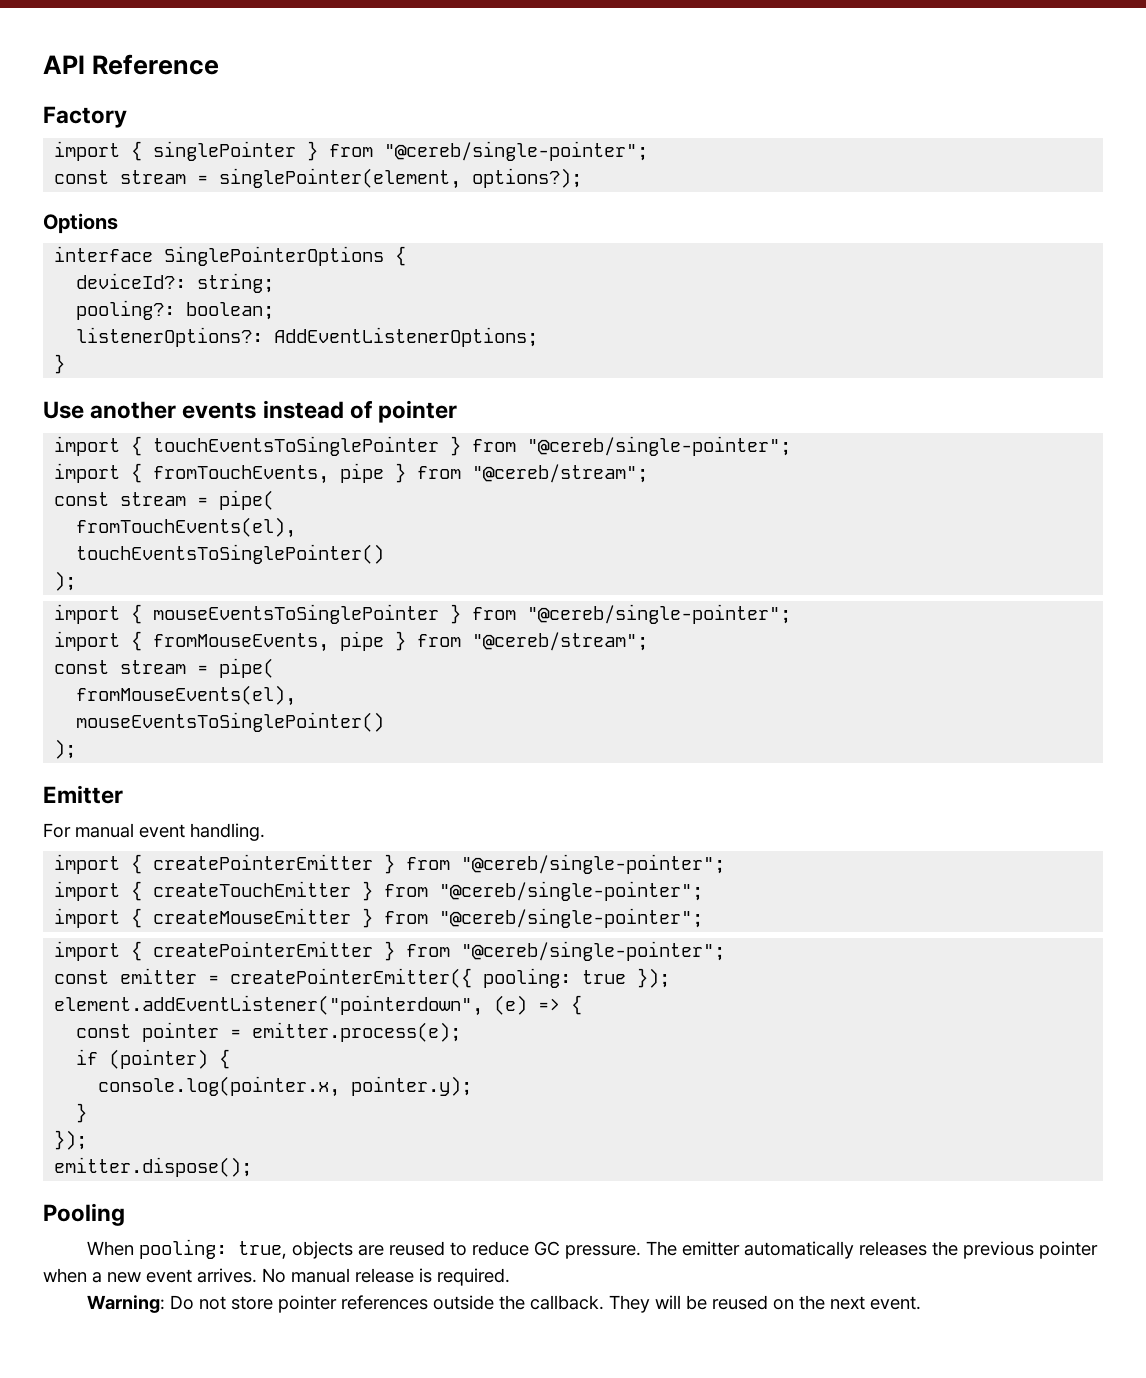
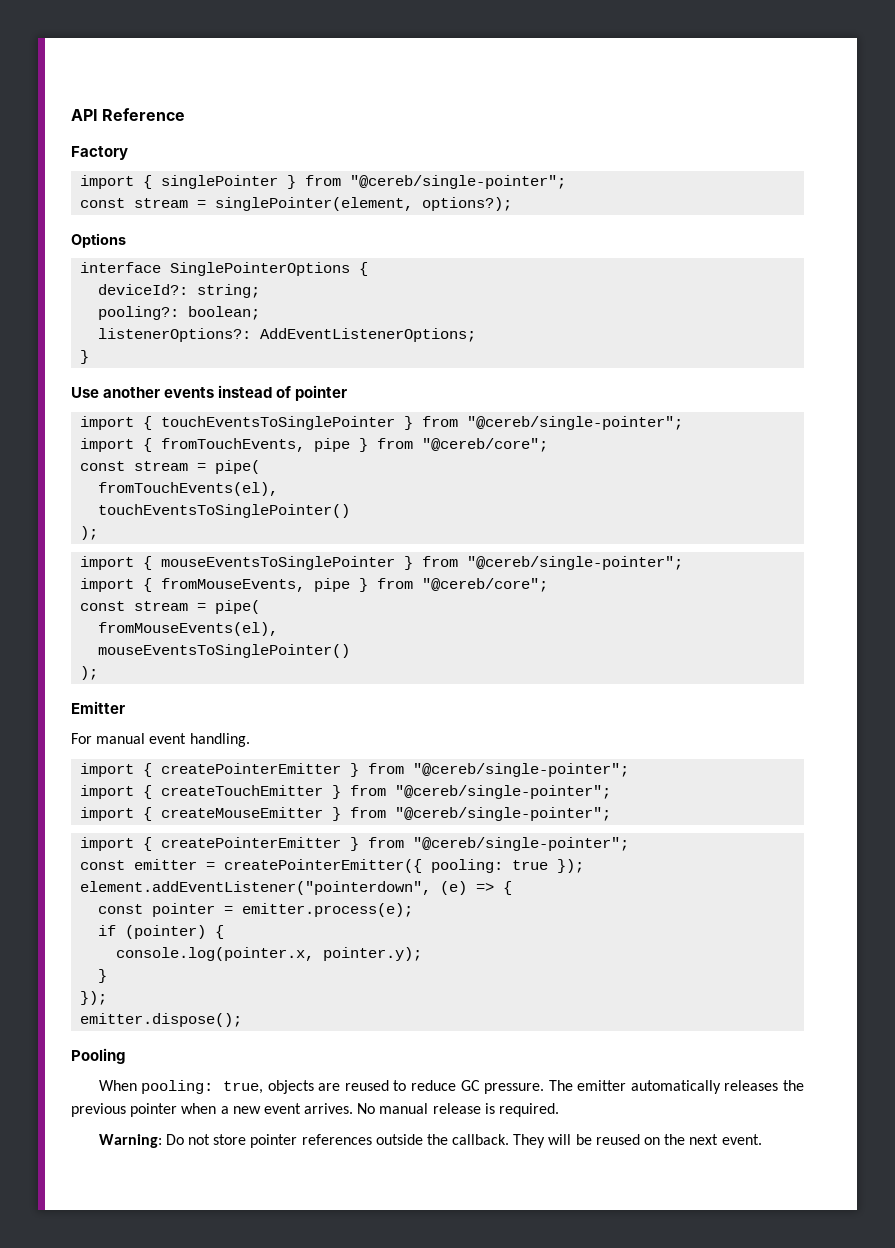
[472,464,649,483] "@cereb/stream"; -> [422,438,549,452] "@cereb/core";
[472,632,649,651] "@cereb/stream"; -> [422,578,549,592] "@cereb/core";

